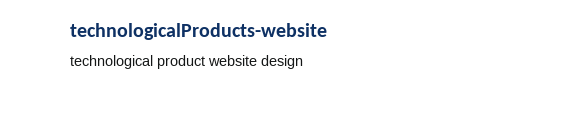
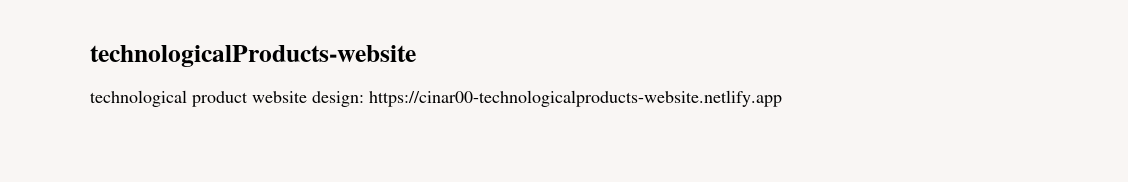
[261,55,303,69] design -> [312,90,782,107] design: https://cinar00-technologicalproducts-website.netlify.app

